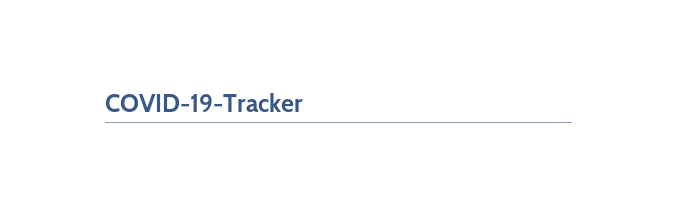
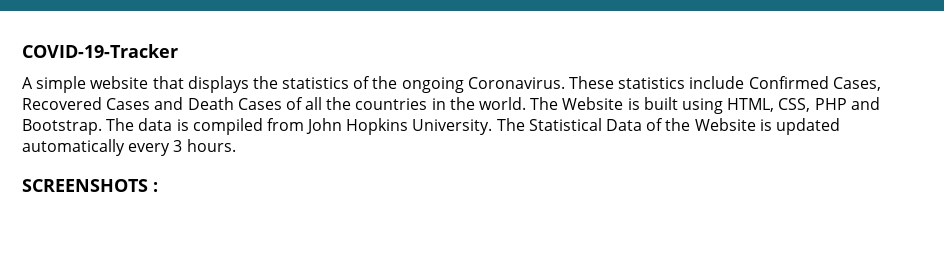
(303, 102) none -> [22,76,881,93] [22,97,880,114] [22,118,840,135] [22,139,236,156] [22,179,158,192] // A simple website that displays the statistics of the ongoing Coronavirus. These statistics include Confirmed Cases, Recovered Cases and Death Cases of all the countries in the world. The Website is built using HTML, CSS, PHP and Bootstrap. The data is compiled from John Hopkins University. The Statistical Data of the Website is updated automatically every 3 hours. // SCREENSHOTS :

